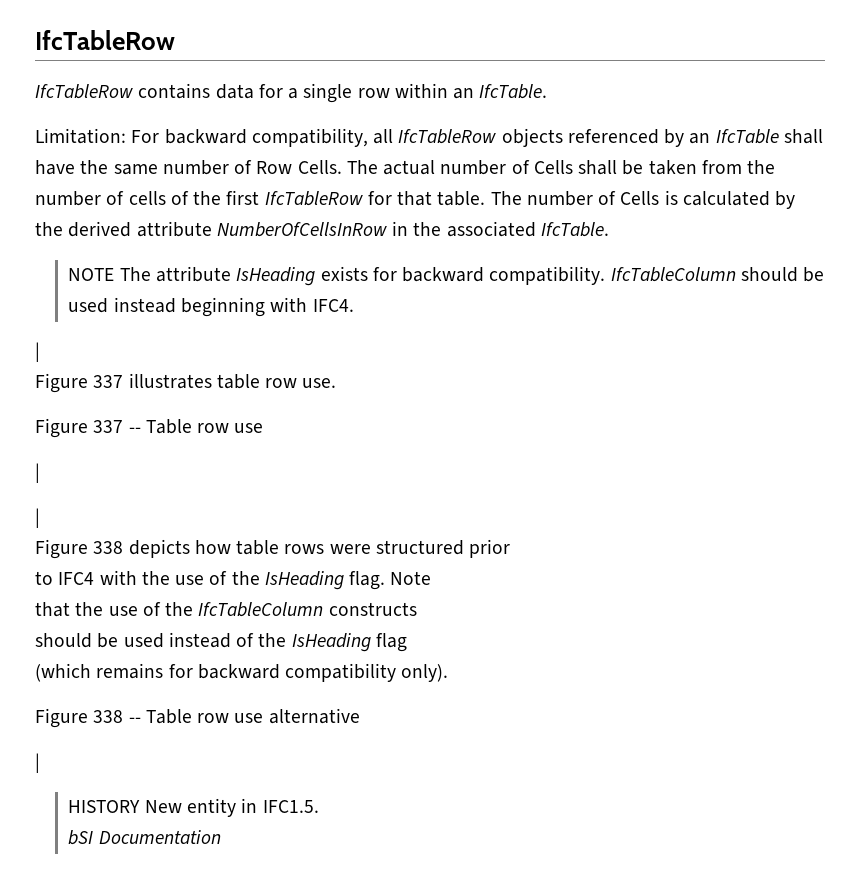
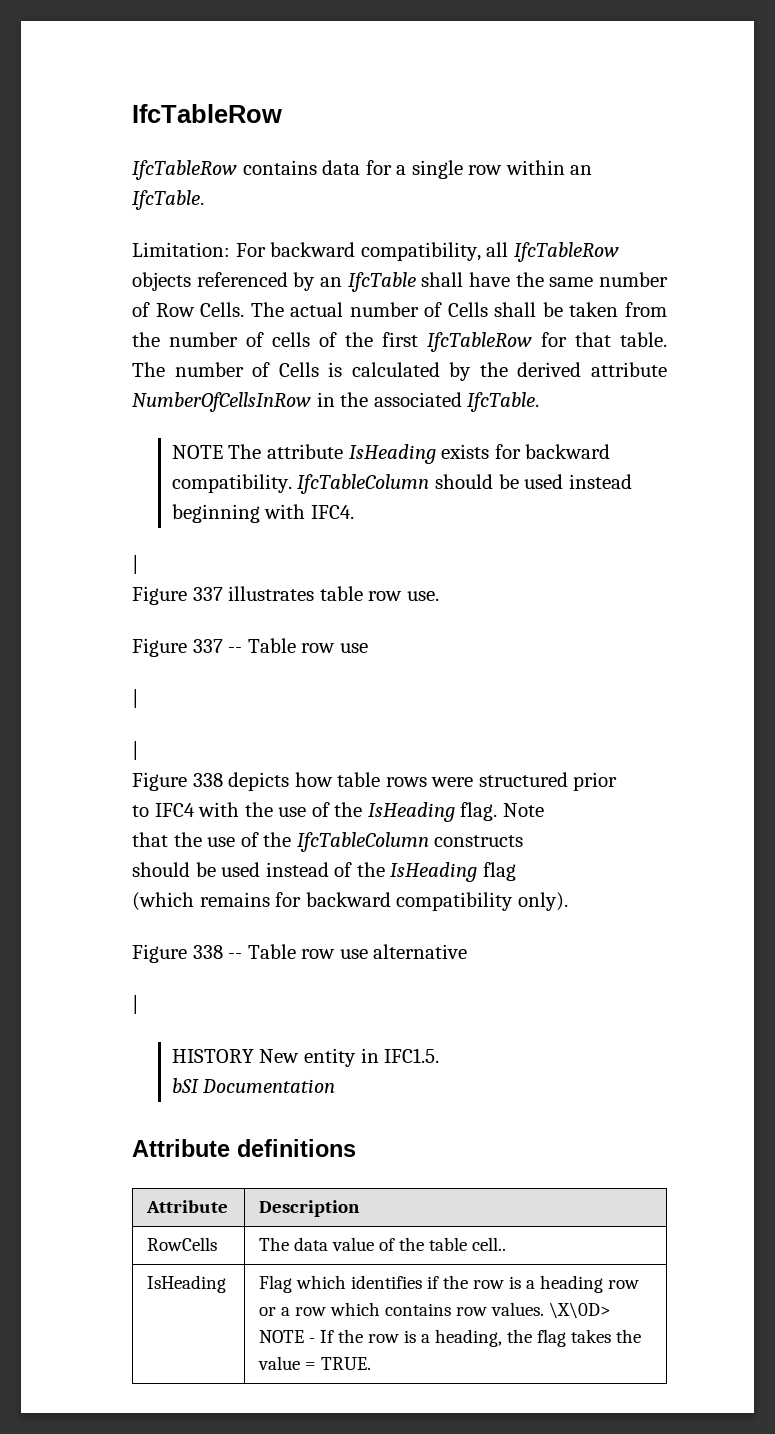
(221, 837) none -> [132,1139,356,1157] [146,1200,229,1213] [259,1200,361,1217] [147,1237,218,1251] [259,1237,507,1251] [147,1275,227,1293] [259,1275,640,1293] [259,1302,612,1319] [259,1329,642,1347] [258,1356,372,1370] // Attribute definitions // Attribute | Description // RowCells | The data value of the table cell.. // IsHeading | Flag which identifies if the row is a heading row or a row which contains row values. \X\0D> NOTE - If the row is a heading, the flag takes the value = TRUE.

